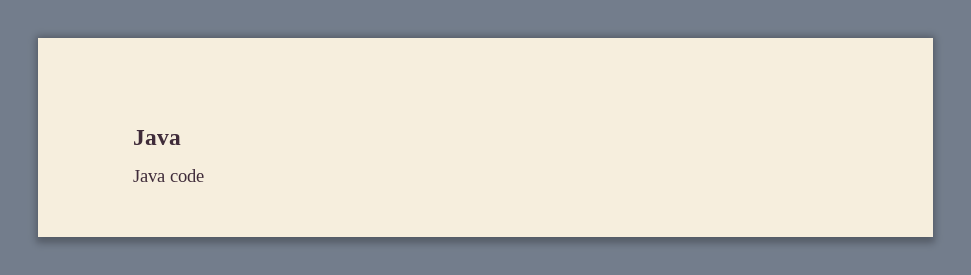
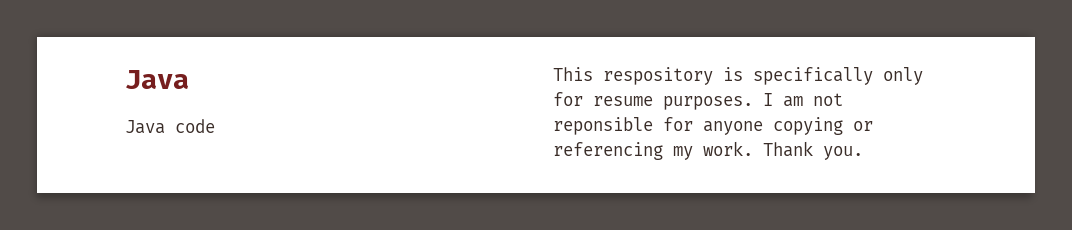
(204, 175) none -> [553,67,923,85] [553,92,843,110] [553,117,873,135] [553,141,863,160] // This respository is specifically only for resume purposes. I am not reponsible for anyone copying or referencing my work. Thank you.

